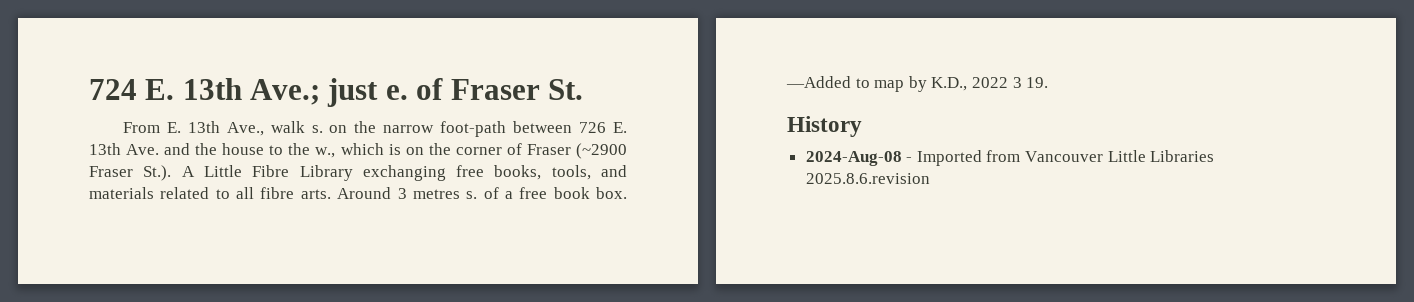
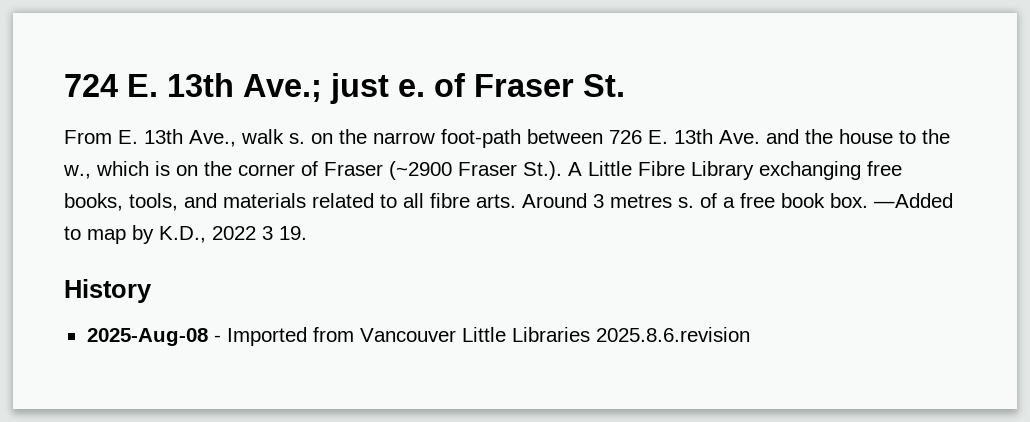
[805,151,902,166] 2024-Aug-08 -> [86,328,208,346] 2025-Aug-08

